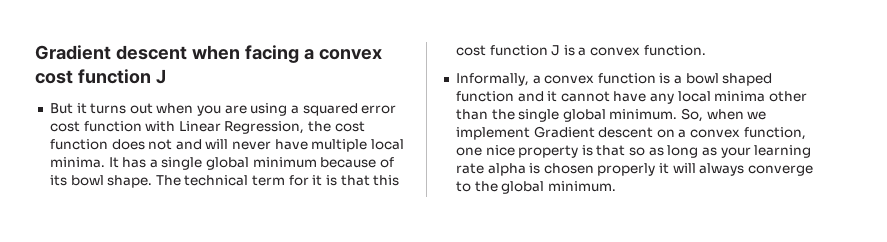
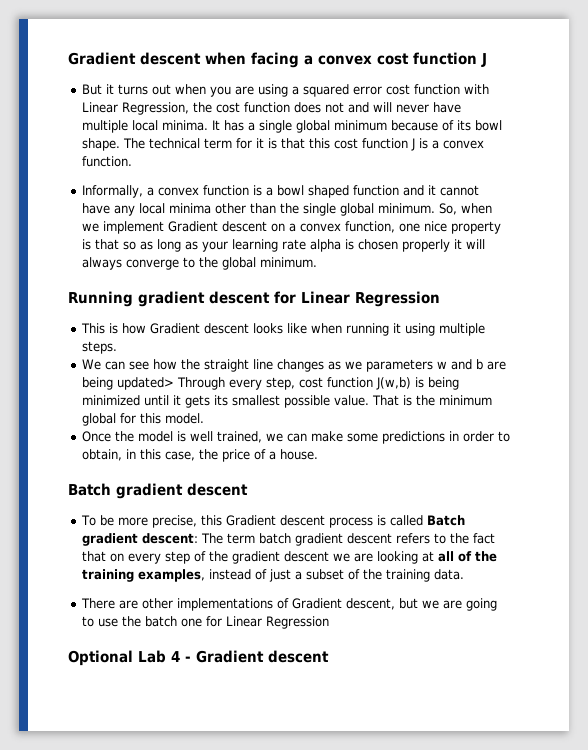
(616, 186) none -> [68,291,440,307] [81,323,486,336] [82,341,118,354] [82,359,507,372] [82,377,460,390] [82,395,493,408] [82,413,205,426] [82,431,511,444] [82,449,319,462] [68,483,248,499] [81,515,466,528] [82,533,496,546] [82,551,498,564] [82,569,465,582] [81,598,498,611] [82,616,330,629] [68,650,329,666] // Running gradient descent for Linear Regression // This is how Gradient descent looks like when running it using multiple steps. // We can see how the straight line changes as we parameters w and b are being updated> Through every step, cost function J(w,b) is being minimized until it gets its smallest possible value. That is the minimum global for this model. // Once the model is well trained, we can make some predictions in order to obtain, in this case, the price of a house. // Batch gradient descent // To be more precise, this Gradient descent process is called Batch gradient descent: The term batch gradient descent refers to the fact that on every step of the gradient descent we are looking at all of the training examples, instead of just a subset of the training data. // There are other implementations of Gradient descent, but we are going to use the batch one for Linear Regression // Optional Lab 4 - Gradient descent

